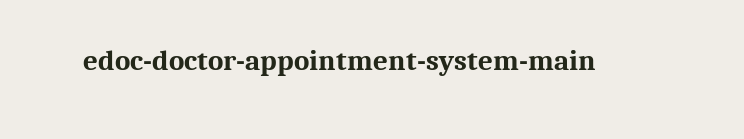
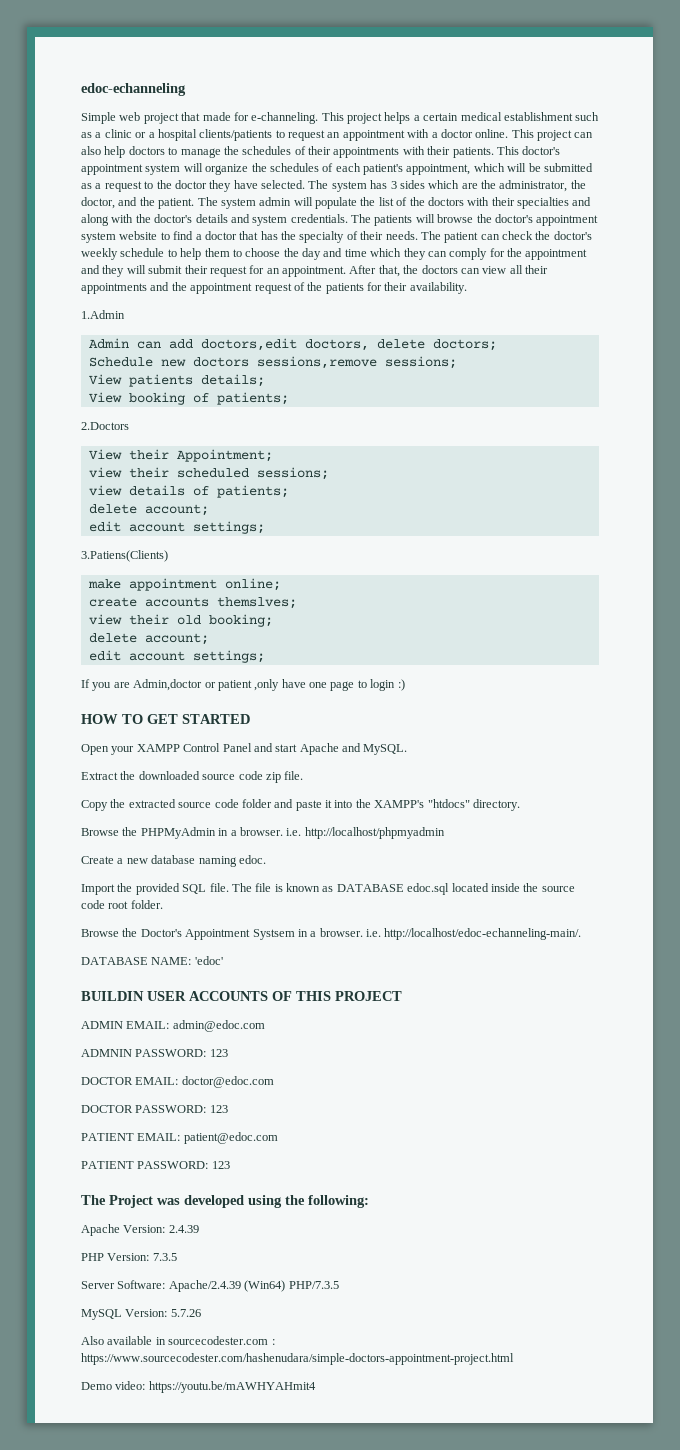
[83,50,596,76] edoc-doctor-appointment-system-main -> [81,83,186,96] [81,112,600,124] [81,129,594,141] [81,146,561,158] [81,163,593,175] [81,180,586,192] [81,197,592,209] [81,214,599,226] [81,231,592,243] [81,248,588,260] [81,265,548,277] [81,282,467,294] [81,310,125,319] [88,338,497,351] [88,356,457,369] [88,374,265,387] [88,392,289,405] [81,422,129,430] [88,449,273,462] [88,467,329,480] [88,485,289,498] [88,504,209,516] [88,521,265,534] [81,550,168,562] [87,578,281,591] [88,597,297,609] [88,614,273,627] [88,633,209,645] [88,650,265,663] [81,679,405,691] [81,714,250,724] [81,743,408,755] [81,771,304,783] [81,799,520,811] [81,827,445,839] [81,855,266,867] [81,883,575,895] [81,900,163,909] [81,928,582,940] [81,956,223,965] [81,991,402,1001] [81,1020,265,1032] [81,1049,228,1057] [81,1076,274,1088] [81,1105,228,1113] [81,1132,278,1144] [81,1161,230,1169] [81,1195,369,1208] [81,1224,199,1236] [81,1253,177,1261] [81,1280,339,1292] [81,1309,201,1320] [81,1336,275,1345] [81,1353,514,1365] [81,1381,316,1393] edoc-echanneling // Simple web project that made for e-channeling. This project helps a certain medical establishment such as a clinic or a hospital clients/patients to request an appointment with a doctor online. This project can also help doctors to manage the schedules of their appointments with their patients. This doctor's appointment system will organize the schedules of each patient's appointment, which will be submitted as a request to the doctor they have selected. The system has 3 sides which are the administrator, the doctor, and the patient. The system admin will populate the list of the doctors with their specialties and along with the doctor's details and system credentials. The patients will browse the doctor's appointment system website to find a doctor that has the specialty of their needs. The patient can check the doctor's weekly schedule to help them to choose the day and time which they can comply for the appointment and they will submit their request for an appointment. After that, the doctors can view all their appointments and the appointment request of the patients for their availability. // 1.Admin // Admin can add doctors,edit doctors, delete doctors; // Schedule new doctors sessions,remove sessions; // View patients details; // View booking of patients; // 2.Doctors // View their Appointment; // view their scheduled sessions; // view details of patients; // delete account; // edit account settings; // 3.Patiens(Clients) // make appointment online; // create accounts themslves; // view their old booking; // delete account; // edit account settings; // If you are Admin,doctor or patient ,only have one page to login :) // HOW TO GET STARTED // Open your XAMPP Control Panel and start Apache and MySQL. // Extract the downloaded source code zip file. // Copy the extracted source code folder and paste it into the XAMPP's "htdocs" directory. // Browse the PHPMyAdmin in a browser. i.e. http://localhost/phpmyadmin // Create a new database naming edoc. // Import the provided SQL file. The file is known as DATABASE edoc.sql located inside the source code root folder. // Browse the Doctor's Appointment Systsem in a browser. i.e. http://localhost/edoc-echanneling-main/. // DATABASE NAME: 'edoc' // BUILDIN USER ACCOUNTS OF THIS PROJECT // ADMIN EMAIL: admin@edoc.com // ADMNIN PASSWORD: 123 // DOCTOR EMAIL: doctor@edoc.com // DOCTOR PASSWORD: 123 // PATIENT EMAIL: patient@edoc.com // PATIENT PASSWORD: 123 // The Project was developed using the following: // Apache Version: 2.4.39 // PHP Version: 7.3.5 // Server Software: Apache/2.4.39 (Win64) PHP/7.3.5 // MySQL Version: 5.7.26 // Also available in sourcecodester.com : https://www.sourcecodester.com/hashenudara/simple-doctors-appointment-project.html // Demo video: https://youtu.be/mAWHYAHmit4

